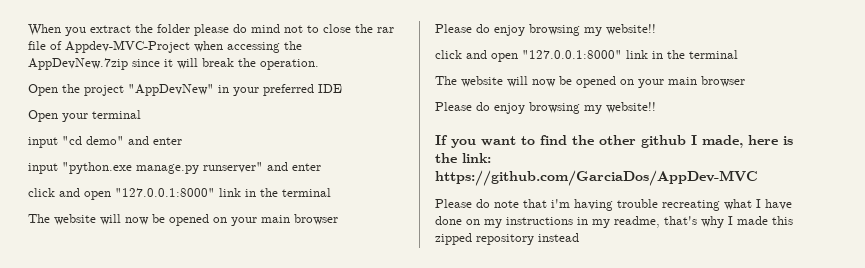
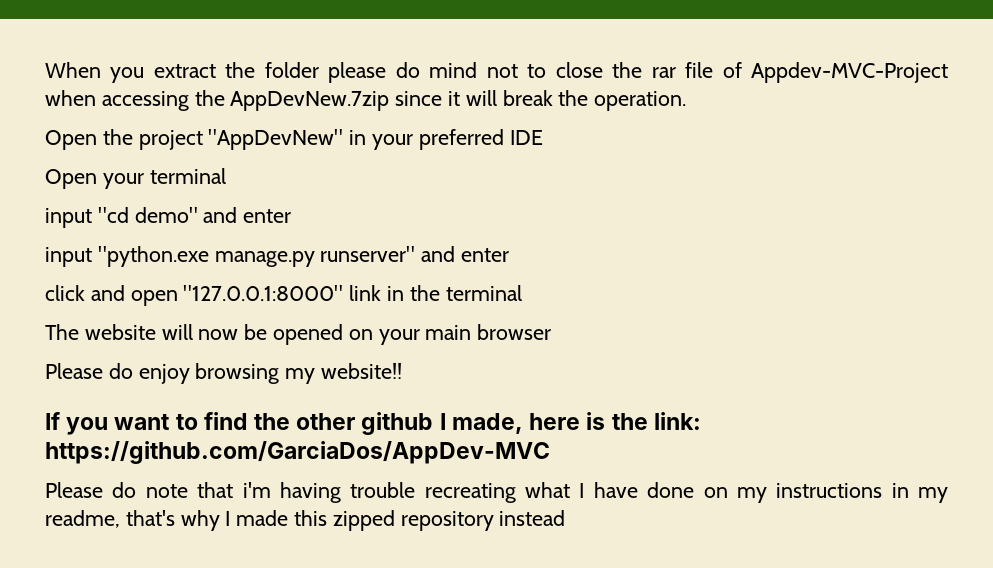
[435,50,738,62] [435,76,745,88] [435,102,656,114] // click and open "127.0.0.1:8000" link in the terminal // The website will now be opened on your main browser // Please do enjoy browsing my website!! -> (403, 371) none

